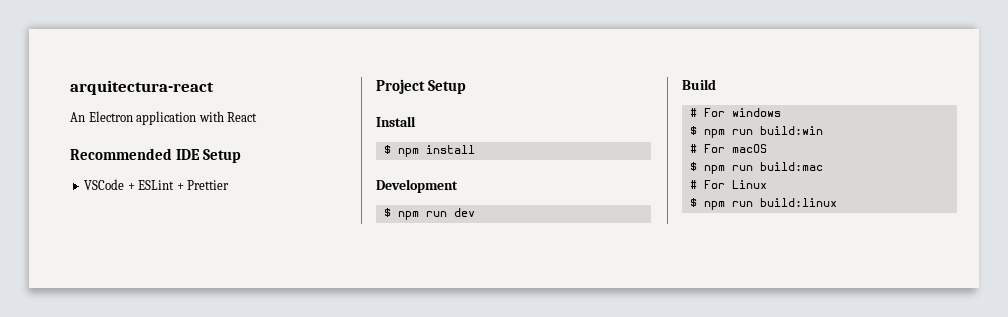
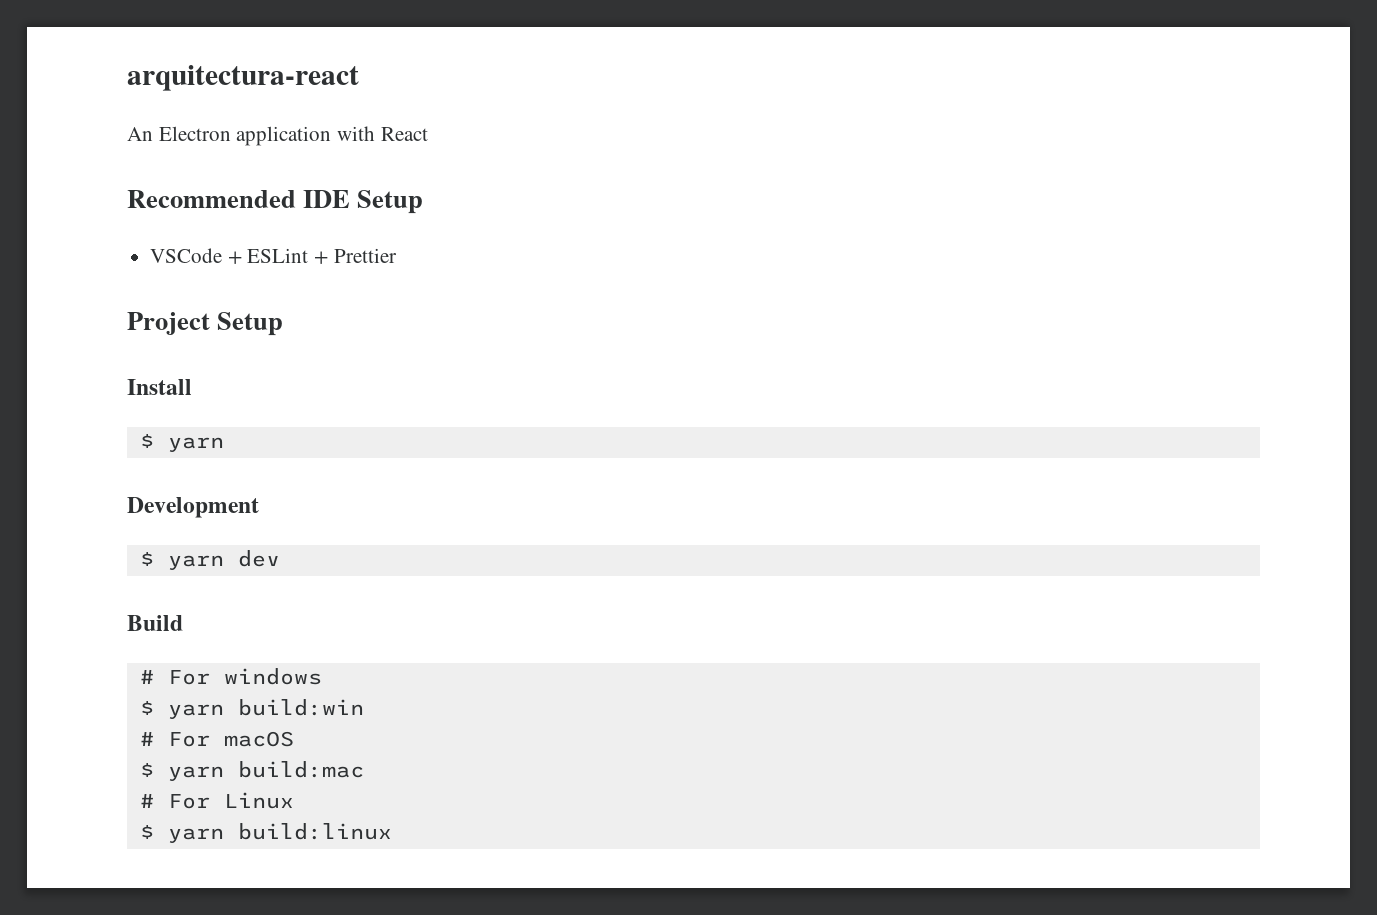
[397,145,475,157] npm install -> [167,437,224,452] yarn
[397,211,447,220] npm run -> [167,555,224,570] yarn
[703,129,753,138] npm run -> [167,704,224,719] yarn
[703,165,753,174] npm run -> [167,766,224,781] yarn
[703,201,753,210] npm run -> [167,828,224,843] yarn

